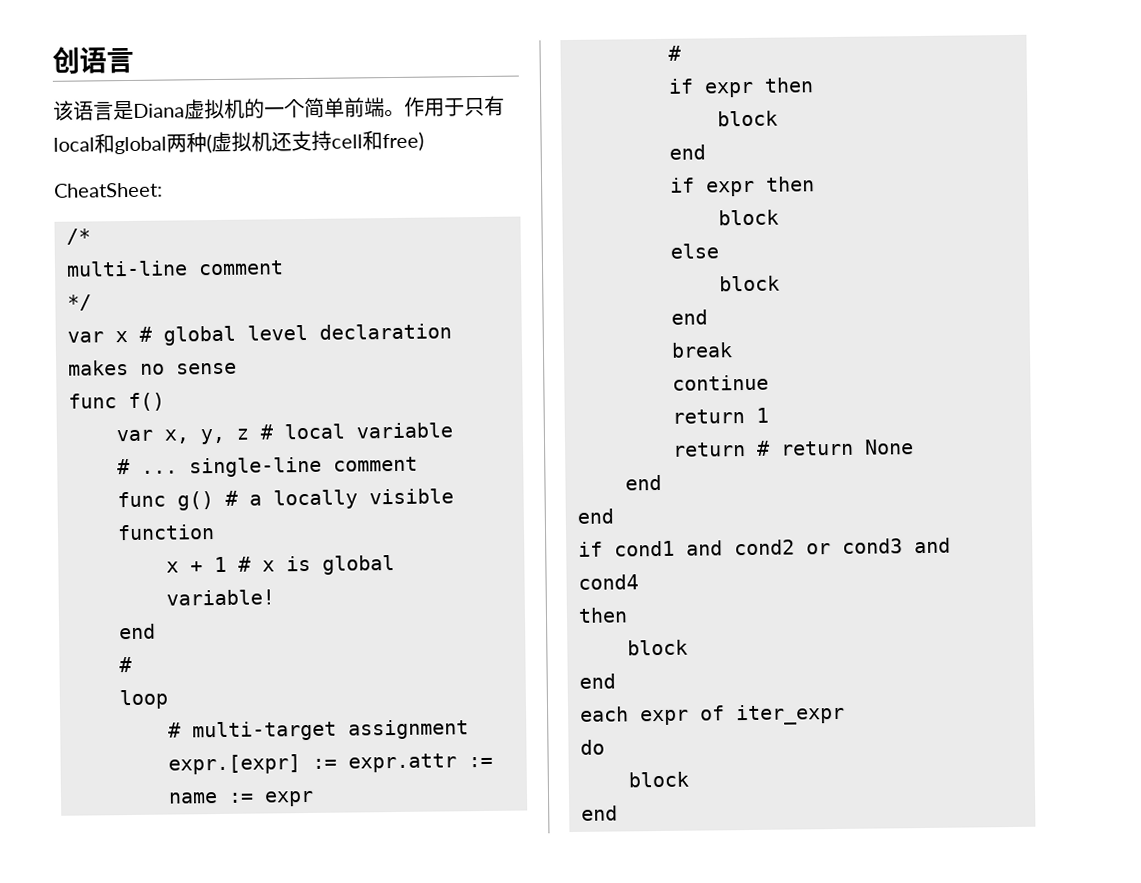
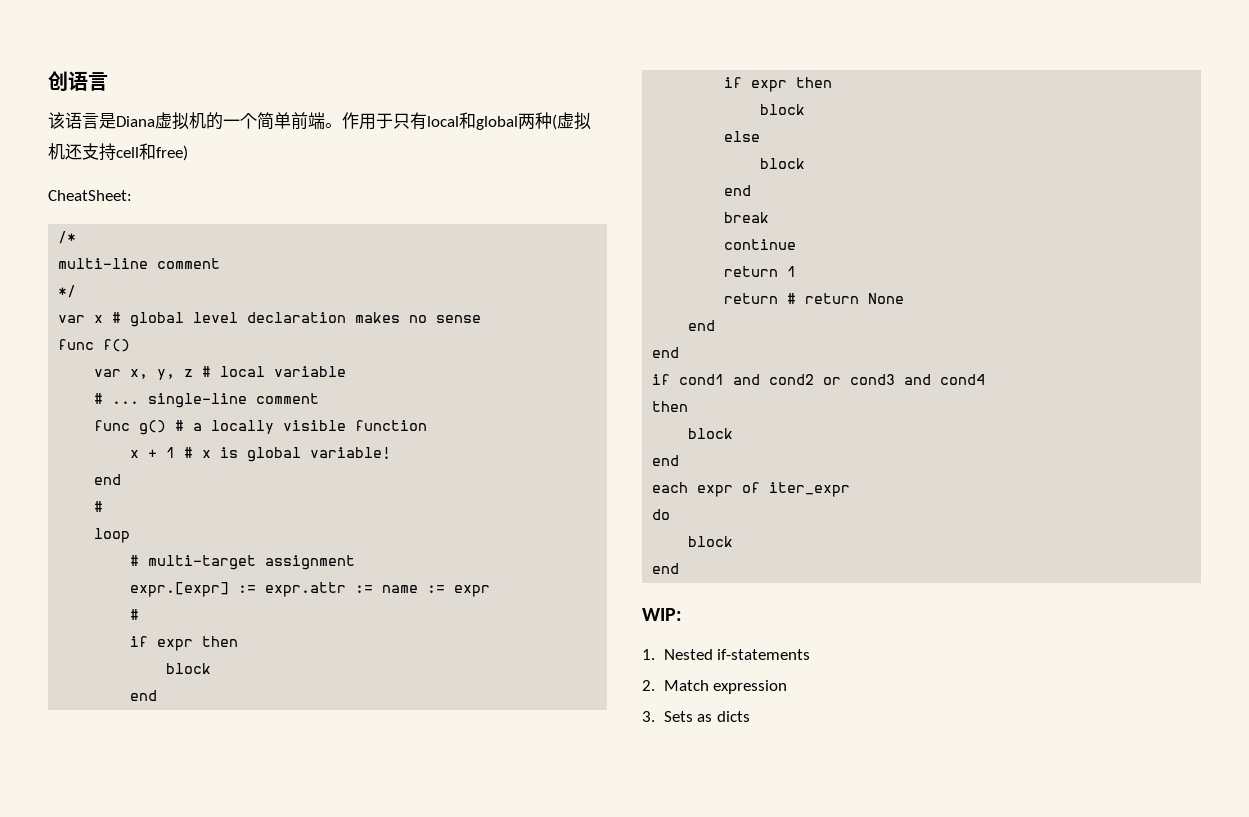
(618, 813) none -> [642,608,682,621] [642,649,811,660] [642,680,788,694] [642,711,750,722] // WIP: // 1. Nested if-statements // 2. Match expression // 3. Sets as dicts

